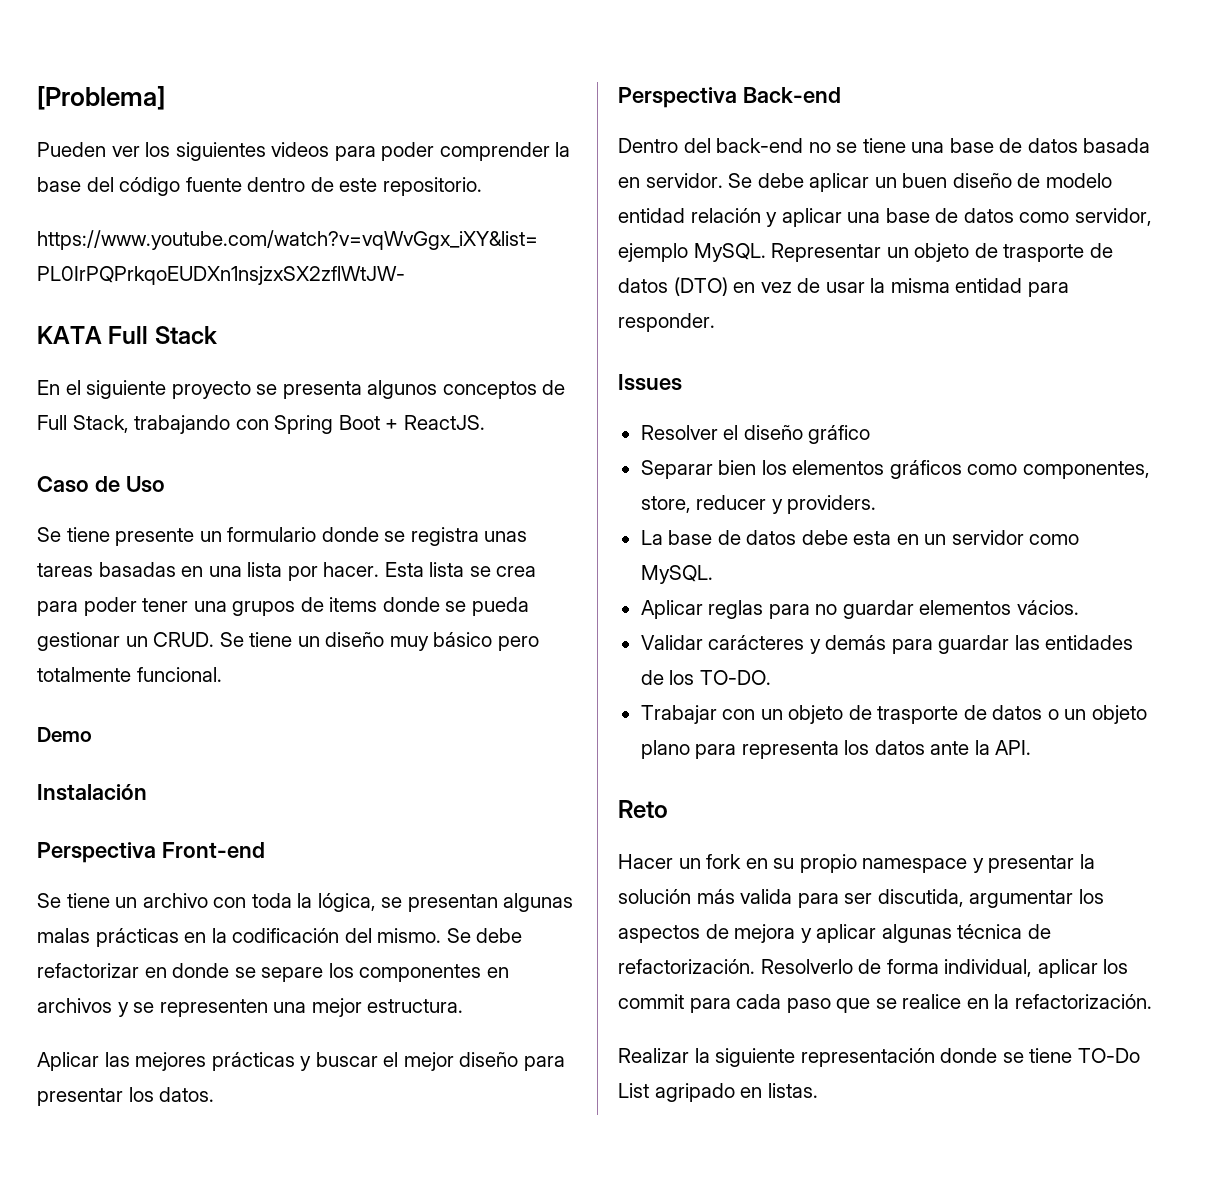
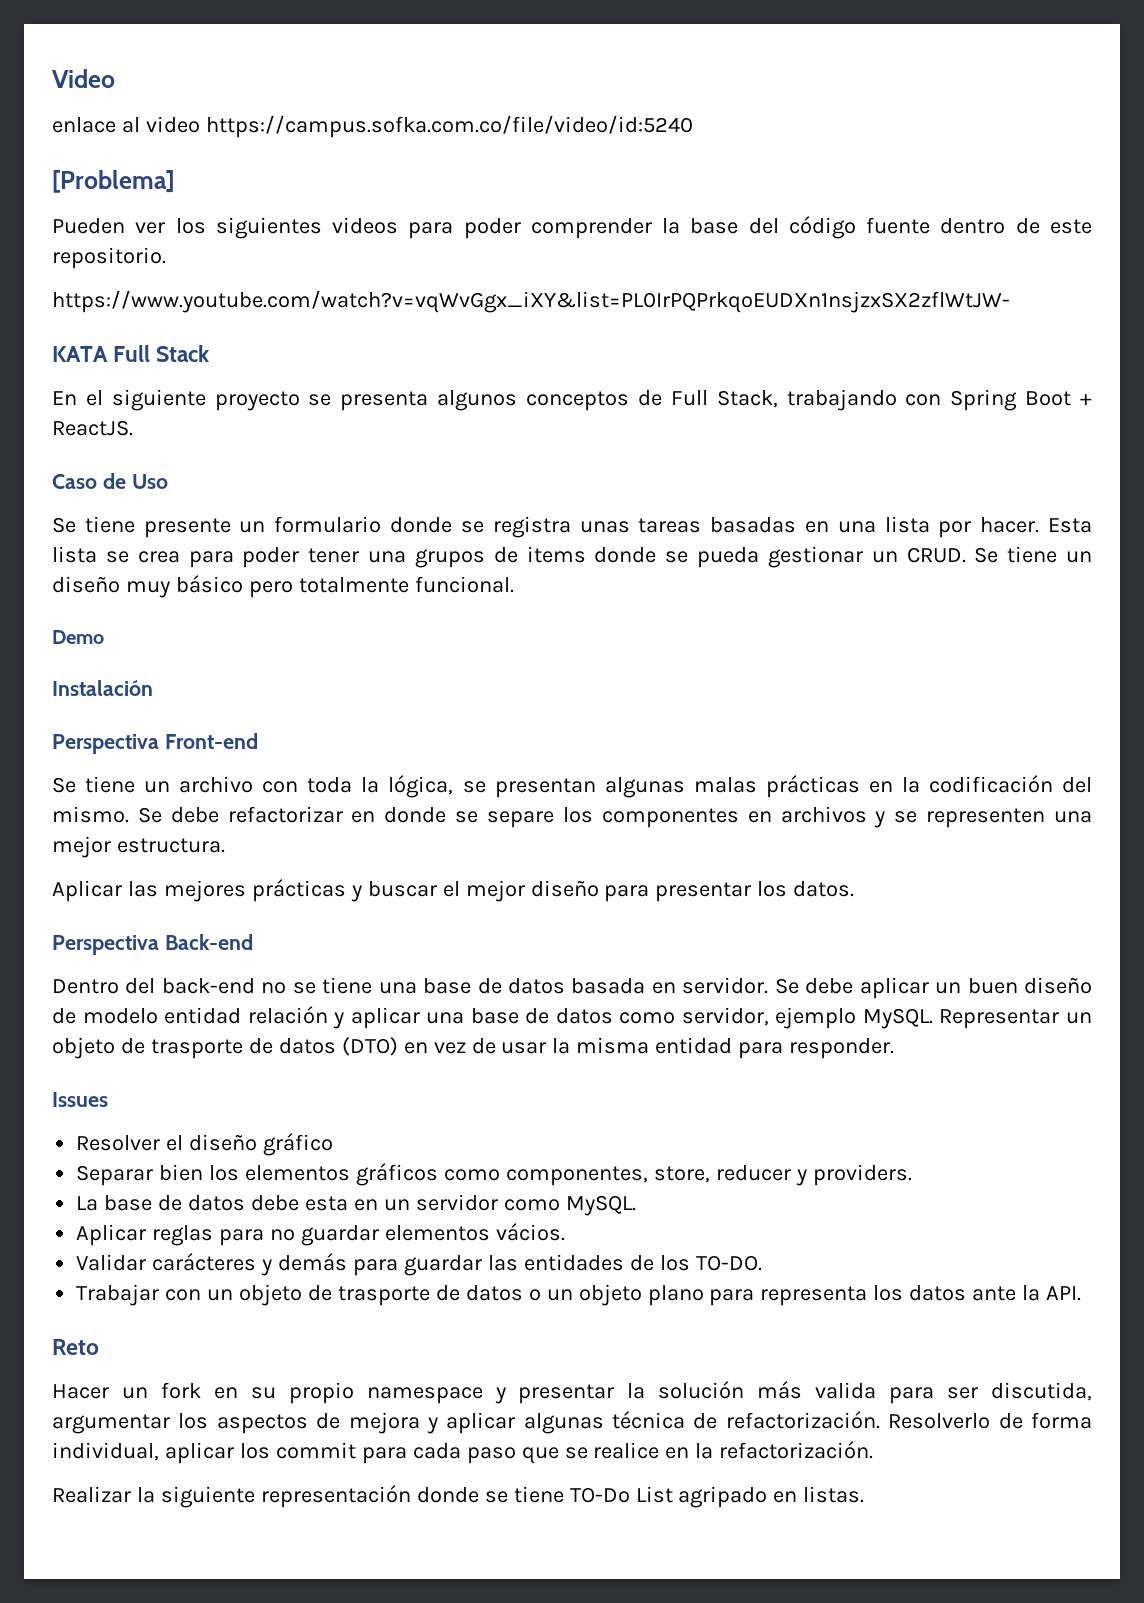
(37, 98) none -> [52,69,115,88] [52,115,693,138] Video // enlace al video https://campus.sofka.com.co/file/video/id:5240 //

